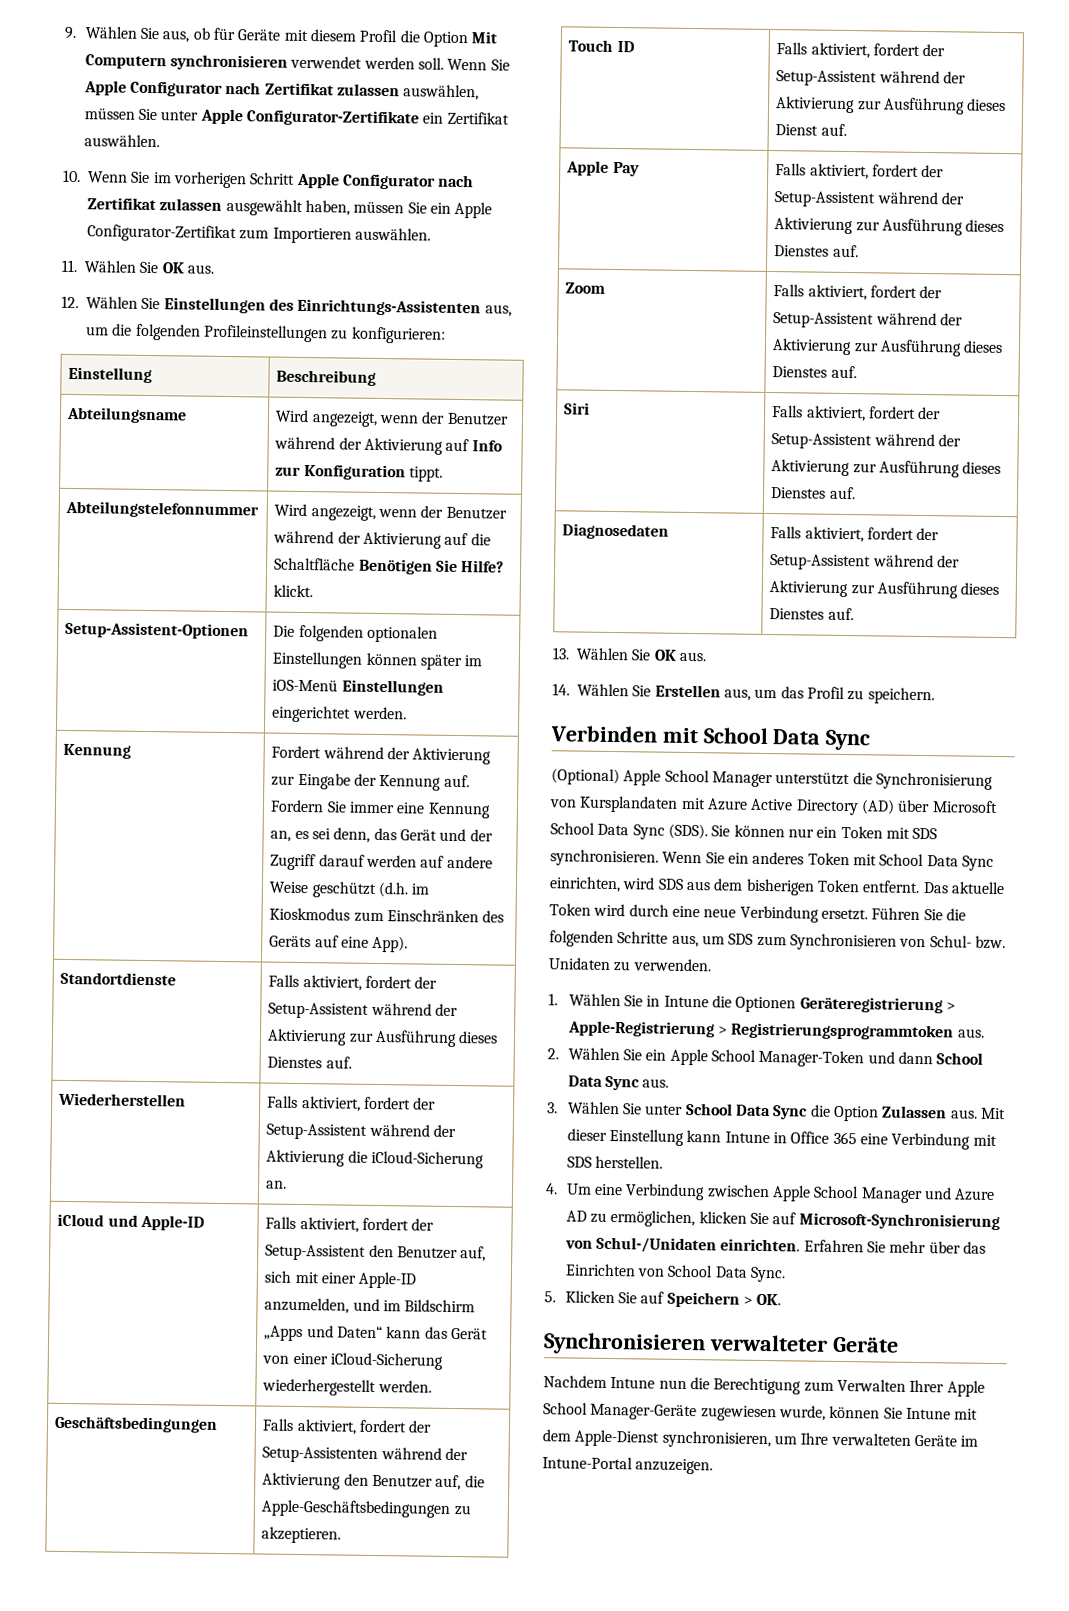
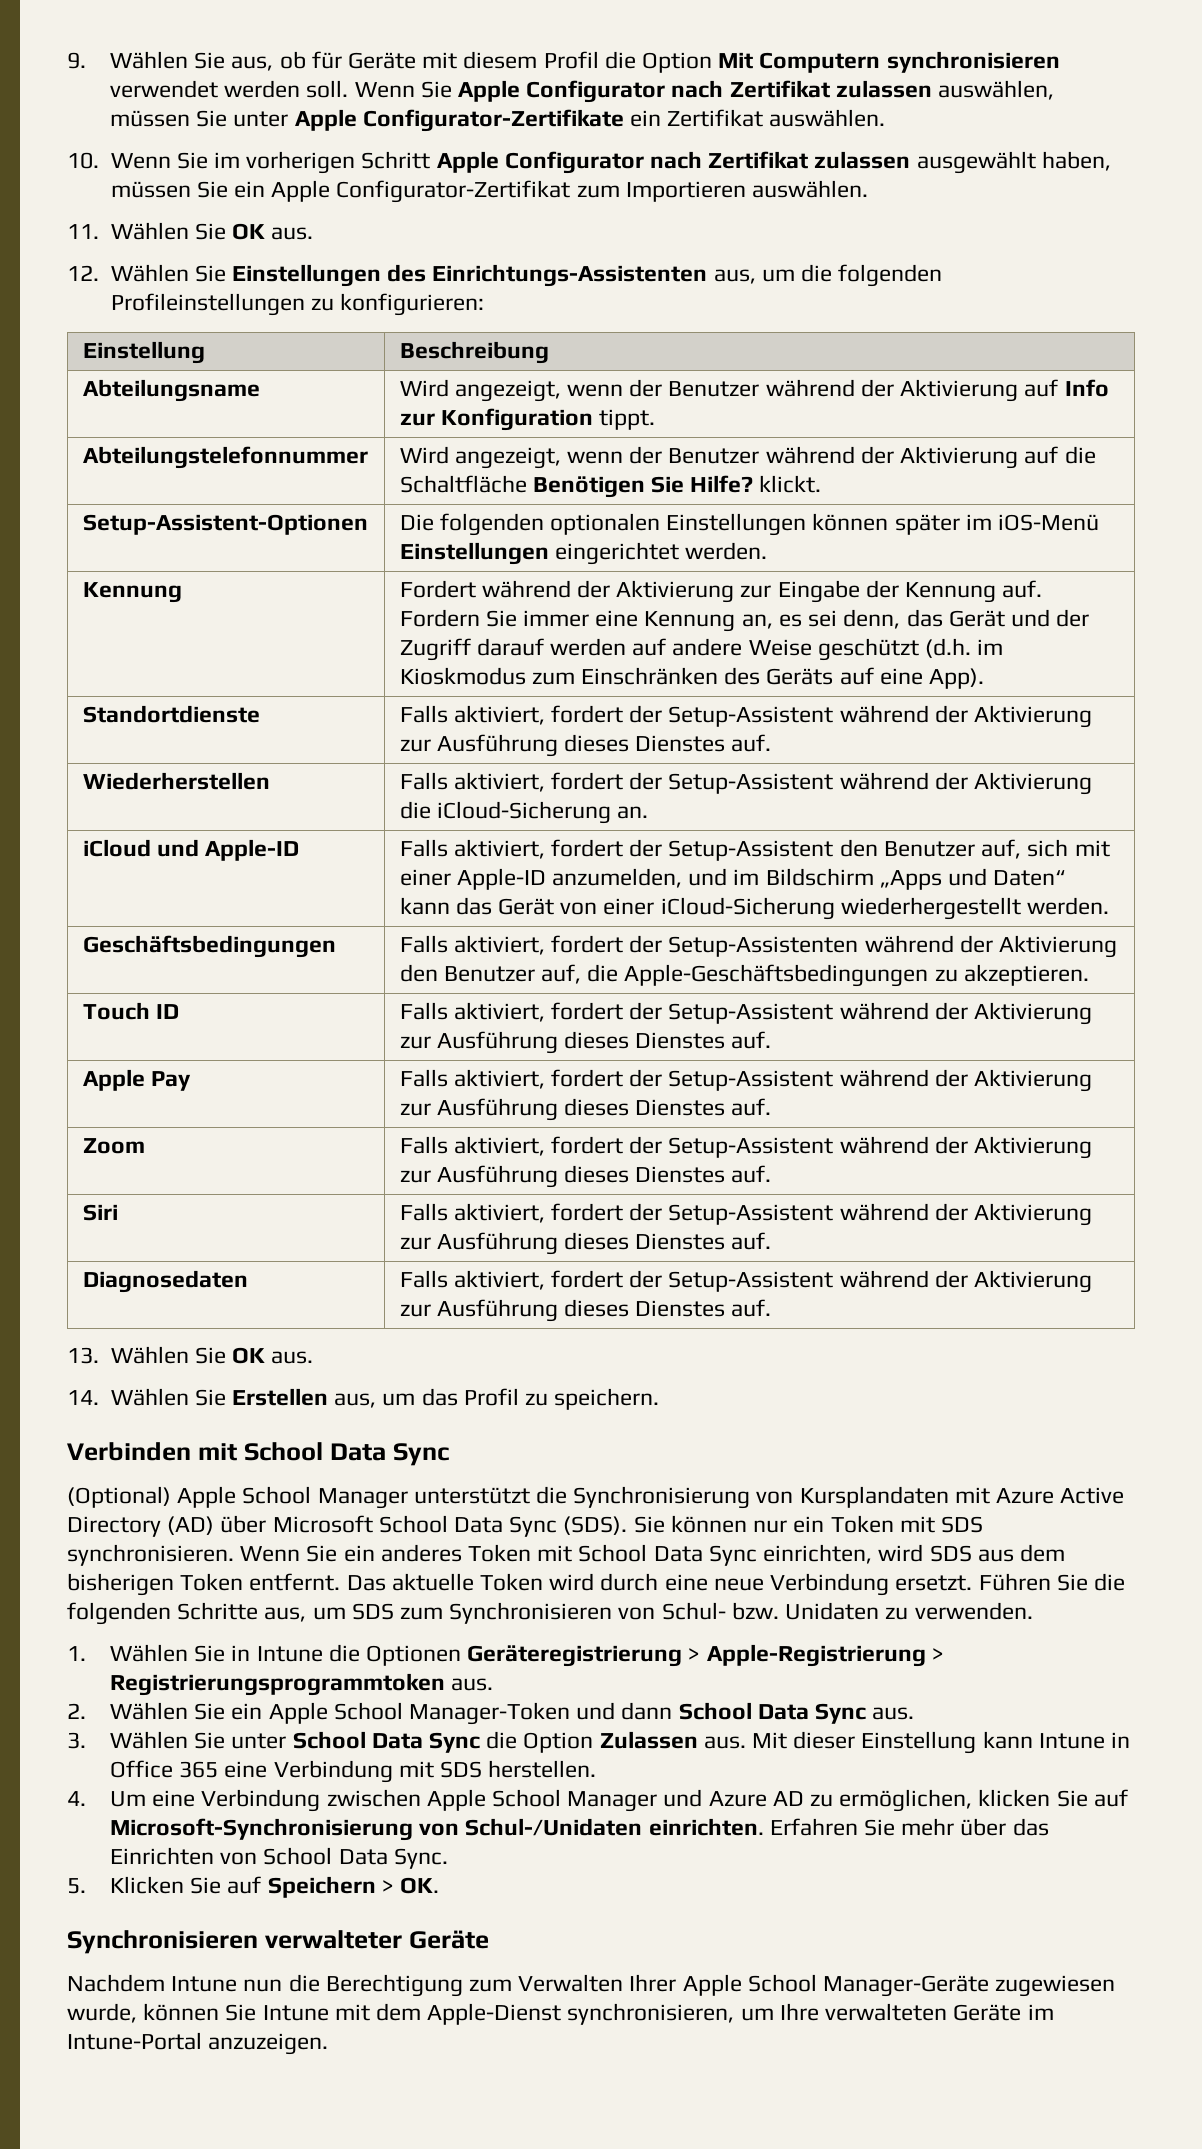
[775,124,819,136] Dienst -> [635,1032,726,1049] Dienstes

